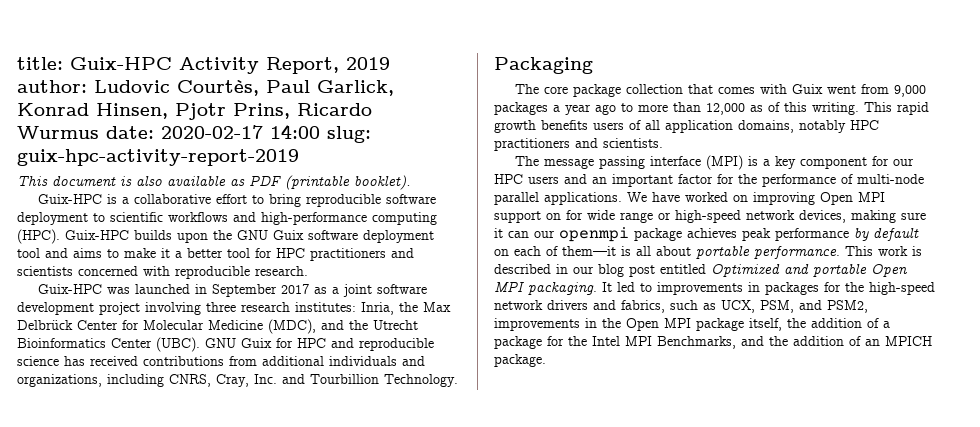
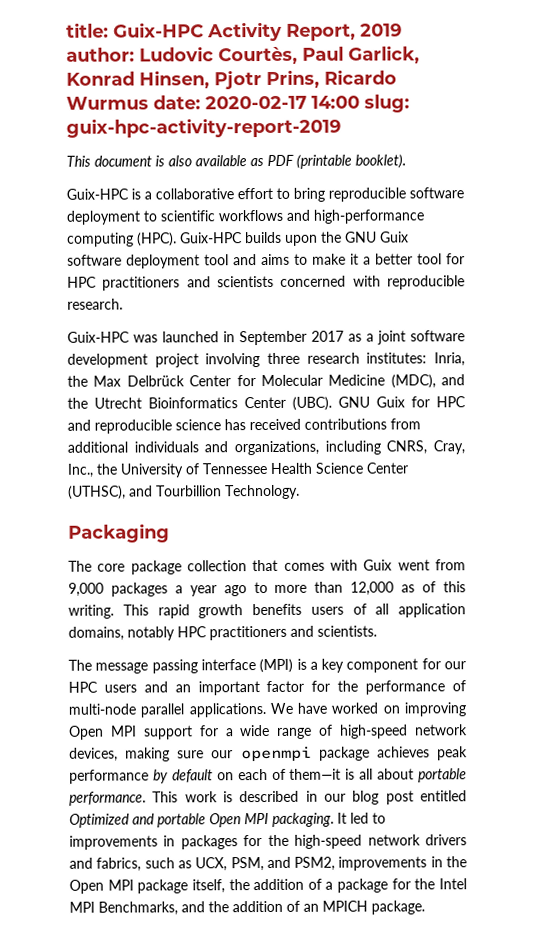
[254,374,277,384] Inc. -> [67,462,408,478] [68,485,126,500] Inc., the University of Tennessee Health Science Center (UTHSC),
[546,210,583,220] on for -> [199,725,234,737] for a
[658,212,671,220] or -> [319,724,334,736] of
[494,228,529,238] it can -> (205, 754) none

